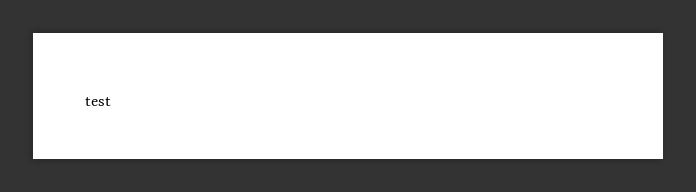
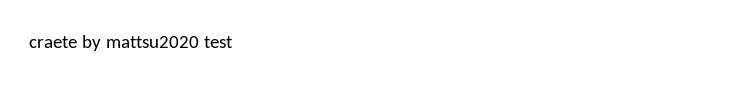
(85, 101) none -> [29,35,199,51] craete by mattsu2020

